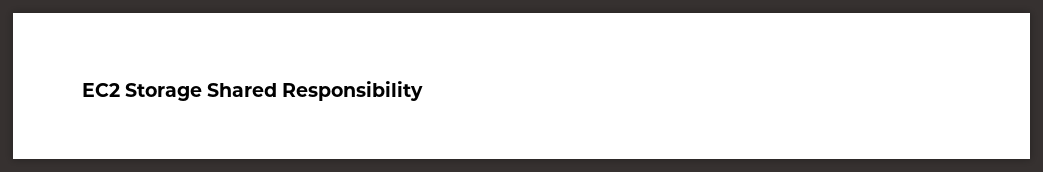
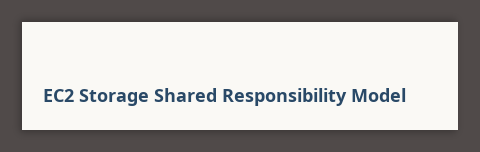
(424, 91) none -> [351,88,406,102] Model

